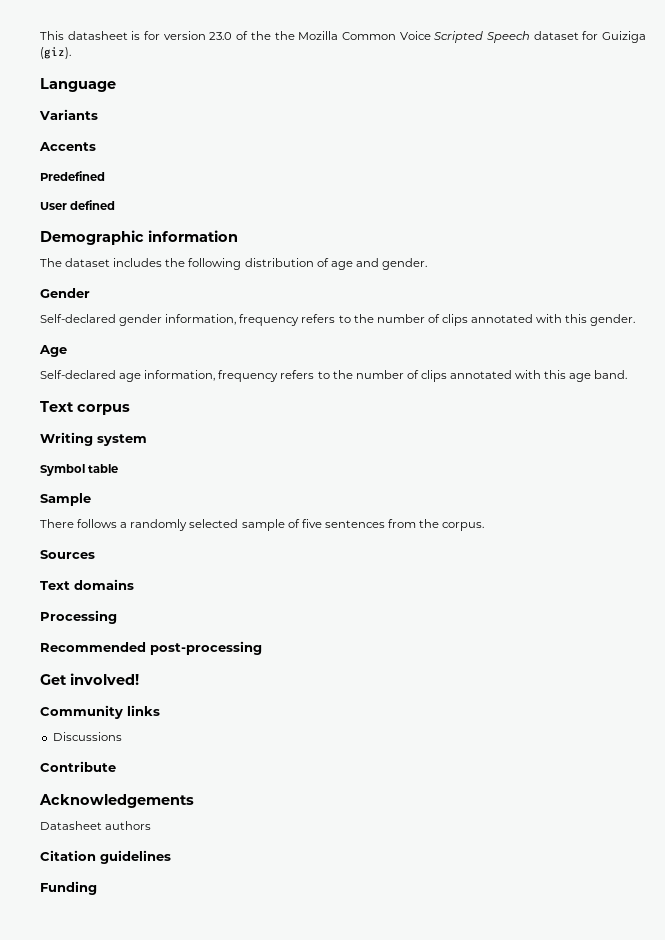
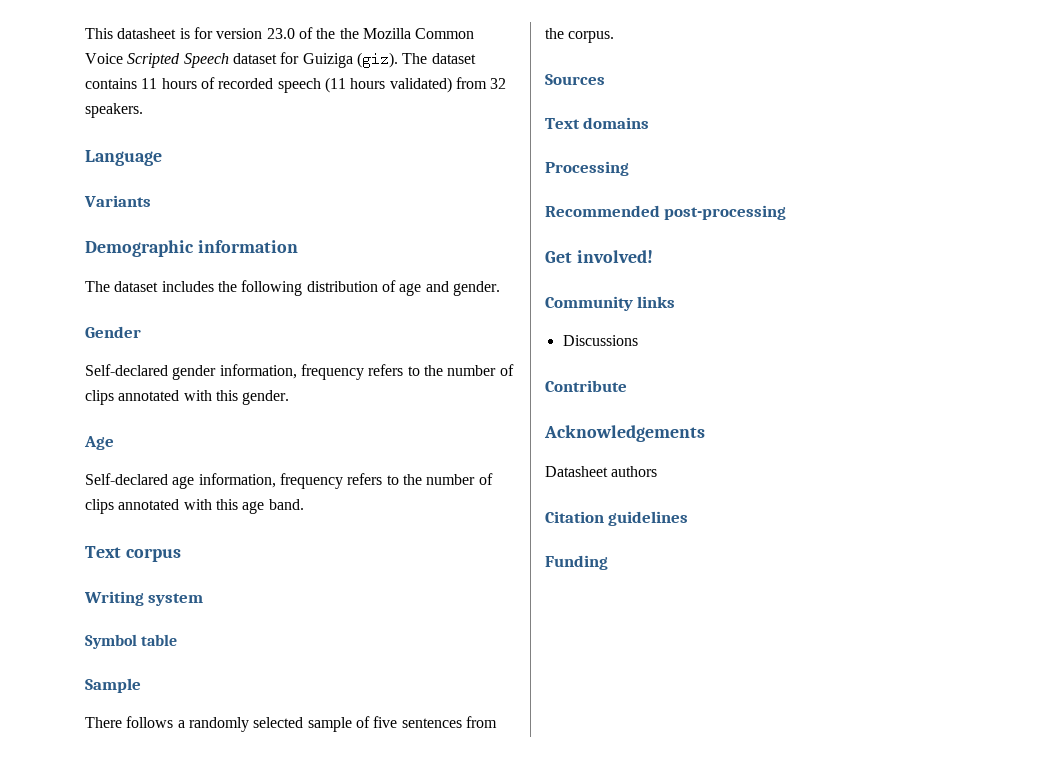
[40,78,116,92] [39,109,98,120] [39,142,96,151] [40,171,105,181] [40,200,116,210] // Language // Variants // Accents // Predefined // User defined -> [402,53,476,64] [85,77,507,93] [85,103,143,118] [85,150,162,166] [84,195,151,207] The dataset contains 11 hours of recorded speech (11 hours validated) from 32 speakers. // Language // Variants

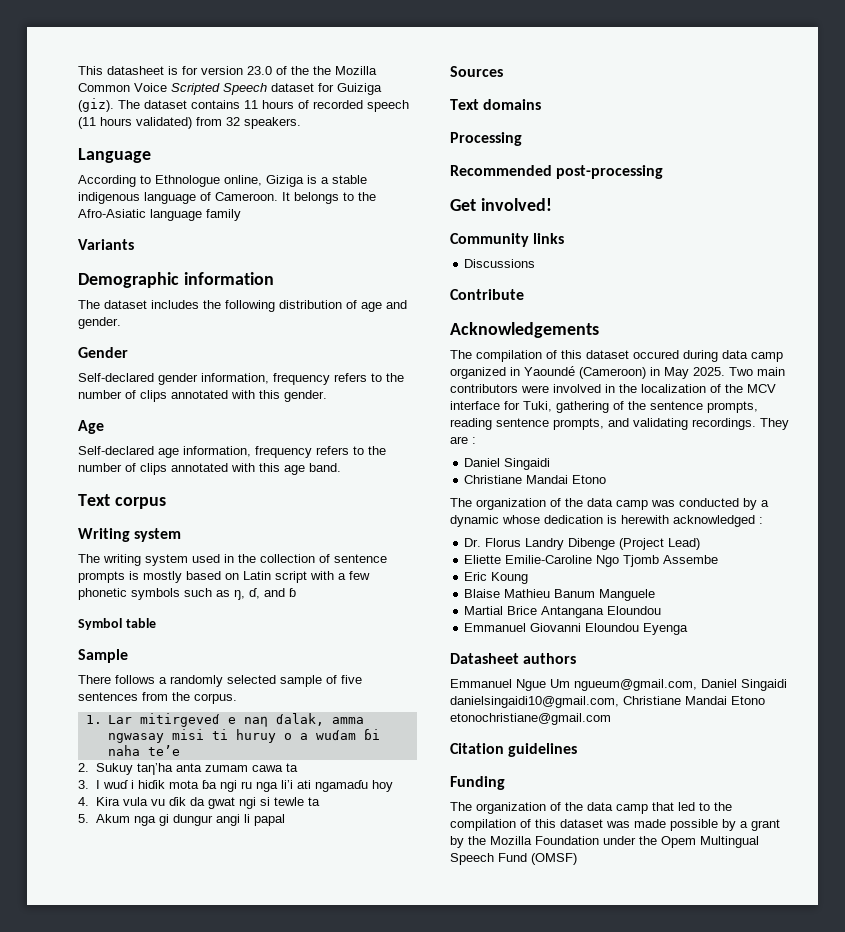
(162, 158) none -> [78,175,367,187] [78,192,376,204] [78,209,241,221] // According to Ethnologue online, Giziga is a stable indigenous language of Cameroon. It belongs to the Afro-Asiatic language family
(204, 599) none -> [78,554,387,566] [78,571,370,583] [78,588,296,600] // The writing system used in the collection of sentence prompts is mostly based on Latin script with a few phonetic symbols such as ŋ, ɗ, and ɓ
(615, 37) none -> [85,713,365,727] [108,729,381,743] [108,745,181,756] [78,763,299,775] [78,780,394,792] [78,797,321,809] [78,814,286,826] // 1. Lar mitirgeveɗ e naƞ ɗalak, amma ngwasay misi ti huruy o a wuɗam ɓi naha teʼe // 2. Sukuy taƞʼha anta zumam cawa ta // 3. I wuɗ i hiɗik mota ɓa ngi ru nga liʼi ati ngamaɗu hoy // 4. Kira vula vu ɗik da gwat ngi si tewle ta // 5. Akum nga gi dungur angi li papal
[545,466,658,477] [545,511,689,526] [545,555,608,570] Datasheet authors // Citation guidelines // Funding -> [450,350,783,362] [450,366,785,379] [450,384,776,393] [450,401,758,413] [450,418,789,430] [450,436,476,444] [464,458,551,470] [464,475,607,484] [450,498,769,510] [450,515,763,527] [464,538,701,550] [464,555,719,567] [464,572,529,584] [464,589,656,601] [464,606,662,618] [464,623,689,635] [450,653,577,664] [450,679,787,691] [450,696,765,708] [450,713,611,725] [450,743,578,757] [450,776,505,790] [450,802,732,814] [450,819,780,831] [450,836,759,848] [450,853,577,865] The compilation of this dataset occured during data camp organized in Yaoundé (Cameroon) in May 2025. Two main contributors were involved in the localization of the MCV interface for Tuki, gathering of the sentence prompts, reading sentence prompts, and validating recordings. They are : // Daniel Singaidi // Christiane Mandai Etono // The organization of the data camp was conducted by a dynamic whose dedication is herewith acknowledged : // Dr. Florus Landry Dibenge (Project Lead) // Eliette Emilie-Caroline Ngo Tjomb Assembe // Eric Koung // Blaise Mathieu Banum Manguele // Martial Brice Antangana Eloundou // Emmanuel Giovanni Eloundou Eyenga // Datasheet authors // Emmanuel Ngue Um ngueum@gmail.com, Daniel Singaidi danielsingaidi10@gmail.com, Christiane Mandai Etono etonochristiane@gmail.com // Citation guidelines // Funding // The organization of the data camp that led to the compilation of this dataset was made possible by a grant by the Mozilla Foundation under the Opem Multingual Speech Fund (OMSF)

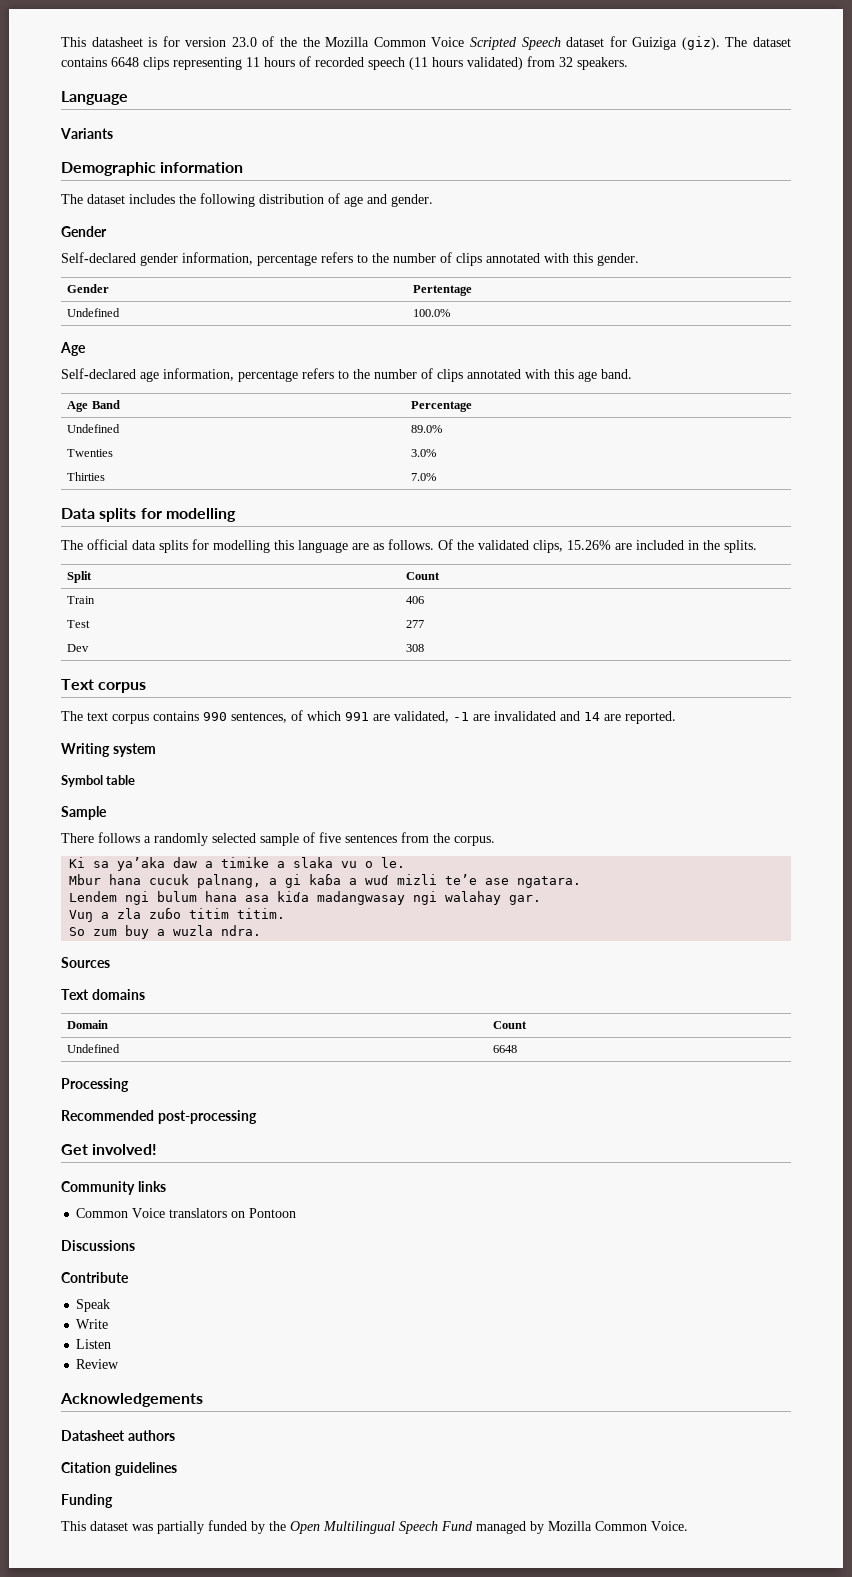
(240, 104) none -> [111,57,242,70] 6648 clips representing
[78,175,367,187] [78,192,376,204] [78,209,241,221] // According to Ethnologue online, Giziga is a stable indigenous language of Cameroon. It belongs to the Afro-Asiatic language family -> (128, 98) none
[273,373,330,385] frequency -> [257,254,317,266] percentage
(327, 396) none -> [67,284,110,293] [413,285,473,296] [67,308,121,317] [413,309,451,317] // Gender | Pertentage // Undefined | 100.0%
[255,446,312,458] frequency -> [238,370,298,382] percentage
[78,494,166,509] [78,528,182,542] [78,554,387,566] [78,571,370,583] [78,588,296,600] // Text corpus // Writing system // The writing system used in the collection of sentence prompts is mostly based on Latin script with a few phonetic symbols such as ŋ, ɗ, and ɓ -> [67,400,120,412] [411,401,473,412] [67,424,121,433] [411,425,443,433] [67,449,114,457] [411,449,437,457] [67,472,106,481] [411,473,437,481] [61,508,236,522] [61,539,757,553] [67,571,93,583] [406,572,441,580] [67,596,96,604] [406,596,425,604] [67,620,91,628] [406,620,425,628] [67,644,90,652] [406,644,425,652] [61,679,147,693] [61,710,676,724] [61,743,156,757] // Age Band | Percentage // Undefined | 89.0% // Twenties | 3.0% // Thirties | 7.0% // Data splits for modelling // The official data splits for modelling this language are as follows. Of the validated clips, 15.26% are included in the splits. // Split | Count // Train | 406 // Test | 277 // Dev | 308 // Text corpus // The text corpus contains 990 sentences, of which 991 are validated, -1 are invalidated and 14 are reported. // Writing system
[85,713,365,727] [108,729,381,743] [108,745,181,756] [78,763,299,775] [78,780,394,792] [78,797,321,809] [78,814,286,826] 1. Lar mitirgeveɗ e naƞ ɗalak, amma ngwasay misi ti huruy o a wuɗam ɓi naha teʼe // 2. Sukuy taƞʼha anta zumam cawa ta // 3. I wuɗ i hiɗik mota ɓa ngi ru nga liʼi ati ngamaɗu hoy // 4. Kira vula vu ɗik da gwat ngi si tewle ta // 5. Akum nga gi dungur angi li papal -> [69,857,406,871] [69,874,582,888] [69,891,542,905] [69,908,286,922] [69,925,262,939] Ki sa yaʼaka daw a timike a slaka vu o le. // Mbur hana cucuk palnang, a gi kaɓa a wuɗ mizli teʼe ase ngatara. // Lendem ngi bulum hana asa kiɗa madangwasay ngi walahay gar. // Vuŋ a zla zuɓo titim titim. // So zum buy a wuzla ndra.
(542, 104) none -> [67,1020,109,1029] [493,1021,528,1029] [67,1044,121,1053] [493,1045,518,1053] // Domain | Count // Undefined | 6648
[464,259,536,268] [450,289,524,300] [450,322,599,338] [450,350,783,362] [450,366,785,379] [450,384,776,393] [450,401,758,413] [450,418,789,430] [450,436,476,444] [464,458,551,470] [464,475,607,484] [450,498,769,510] [450,515,763,527] [464,538,701,550] [464,555,719,567] [464,572,529,584] [464,589,656,601] [464,606,662,618] [464,623,689,635] [450,653,577,664] [450,679,787,691] [450,696,765,708] [450,713,611,725] [450,743,578,757] [450,776,505,790] [450,802,732,814] [450,819,780,831] [450,836,759,848] [450,853,577,865] Discussions // Contribute // Acknowledgements // The compilation of this dataset occured during data camp organized in Yaoundé (Cameroon) in May 2025. Two main contributors were involved in the localization of the MCV interface for Tuki, gathering of the sentence prompts, reading sentence prompts, and validating recordings. They are : // Daniel Singaidi // Christiane Mandai Etono // The organization of the data camp was conducted by a dynamic whose dedication is herewith acknowledged : // Dr. Florus Landry Dibenge (Project Lead) // Eliette Emilie-Caroline Ngo Tjomb Assembe // Eric Koung // Blaise Mathieu Banum Manguele // Martial Brice Antangana Eloundou // Emmanuel Giovanni Eloundou Eyenga // Datasheet authors // Emmanuel Ngue Um ngueum@gmail.com, Daniel Singaidi danielsingaidi10@gmail.com, Christiane Mandai Etono etonochristiane@gmail.com // Citation guidelines // Funding // The organization of the data camp that led to the compilation of this dataset was made possible by a grant by the Mozilla Foundation under the Opem Multingual Speech Fund (OMSF) -> [76,1208,297,1218] [61,1240,135,1251] [61,1272,129,1283] [76,1299,111,1312] [76,1319,109,1329] [76,1339,112,1349] [76,1359,120,1369] [60,1393,203,1407] [61,1430,175,1441] [61,1462,177,1476] [61,1494,113,1508] [61,1520,688,1534] Common Voice translators on Pontoon // Discussions // Contribute // Speak // Write // Listen // Review // Acknowledgements // Datasheet authors // Citation guidelines // Funding // This dataset was partially funded by the Open Multilingual Speech Fund managed by Mozilla Common Voice.

